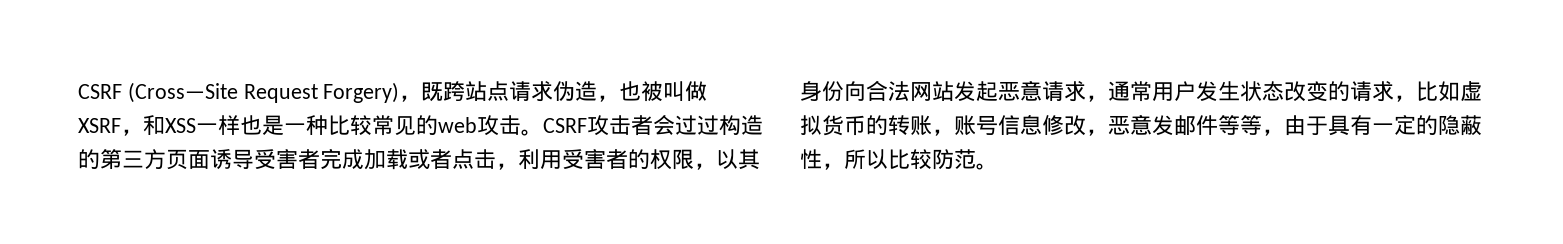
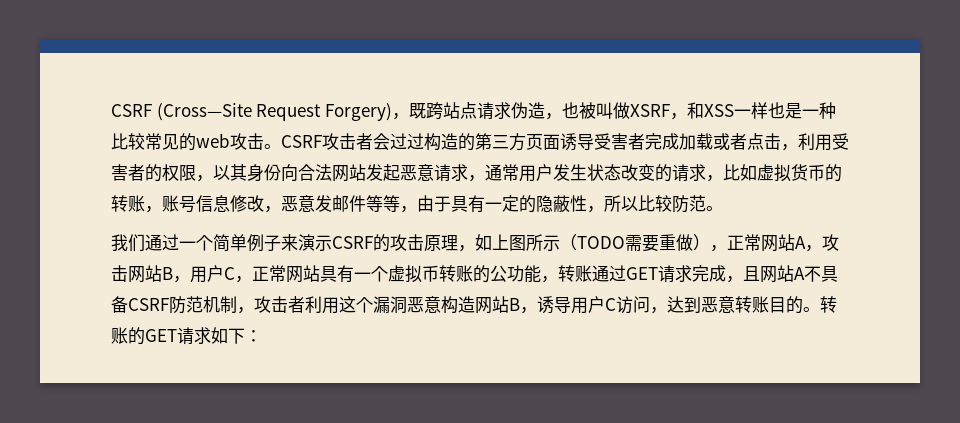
(998, 166) none -> [111,234,839,252] [111,265,838,283] [111,296,837,314] [111,327,262,345] // 我们通过一个简单例子来演示CSRF的攻击原理，如上图所示（TODO需要重做），正常网站A，攻击网站B，用户C，正常网站具有一个虚拟币转账的公功能，转账通过GET请求完成，且网站A不具备CSRF防范机制，攻击者利用这个漏洞恶意构造网站B，诱导用户C访问，达到恶意转账目的。转账的GET请求如下：

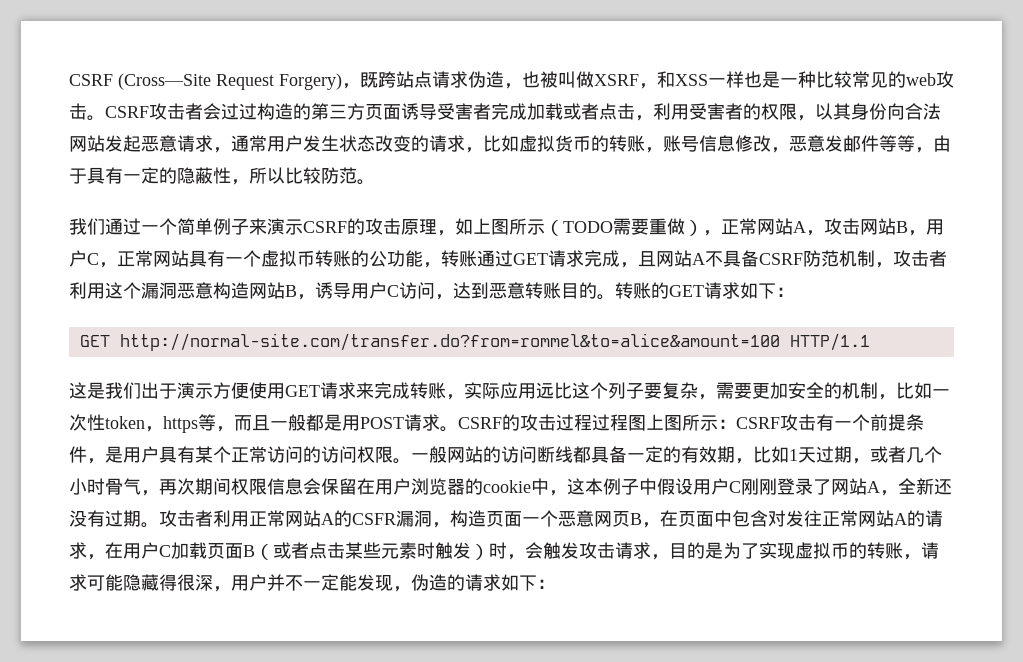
(262, 336) none -> [79,333,870,351] [69,382,950,400] [69,414,924,433] [69,446,942,464] [69,478,952,496] [69,510,943,528] [69,542,939,560] [69,574,555,592] // GET http://normal-site.com/transfer.do?from=rommel&to=alice&amount=100 HTTP/1.1 // 这是我们出于演示方便使用GET请求来完成转账，实际应用远比这个列子要复杂，需要更加安全的机制，比如一次性token，https等，而且一般都是用POST请求。CSRF的攻击过程过程图上图所示：CSRF攻击有一个前提条件，是用户具有某个正常访问的访问权限。一般网站的访问断线都具备一定的有效期，比如1天过期，或者几个小时骨气，再次期间权限信息会保留在用户浏览器的cookie中，这本例子中假设用户C刚刚登录了网站A，全新还没有过期。攻击者利用正常网站A的CSFR漏洞，构造页面一个恶意网页B，在页面中包含对发往正常网站A的请求，在用户C加载页面B（或者点击某些元素时触发）时，会触发攻击请求，目的是为了实现虚拟币的转账，请求可能隐藏得很深，用户并不一定能发现，伪造的请求如下：

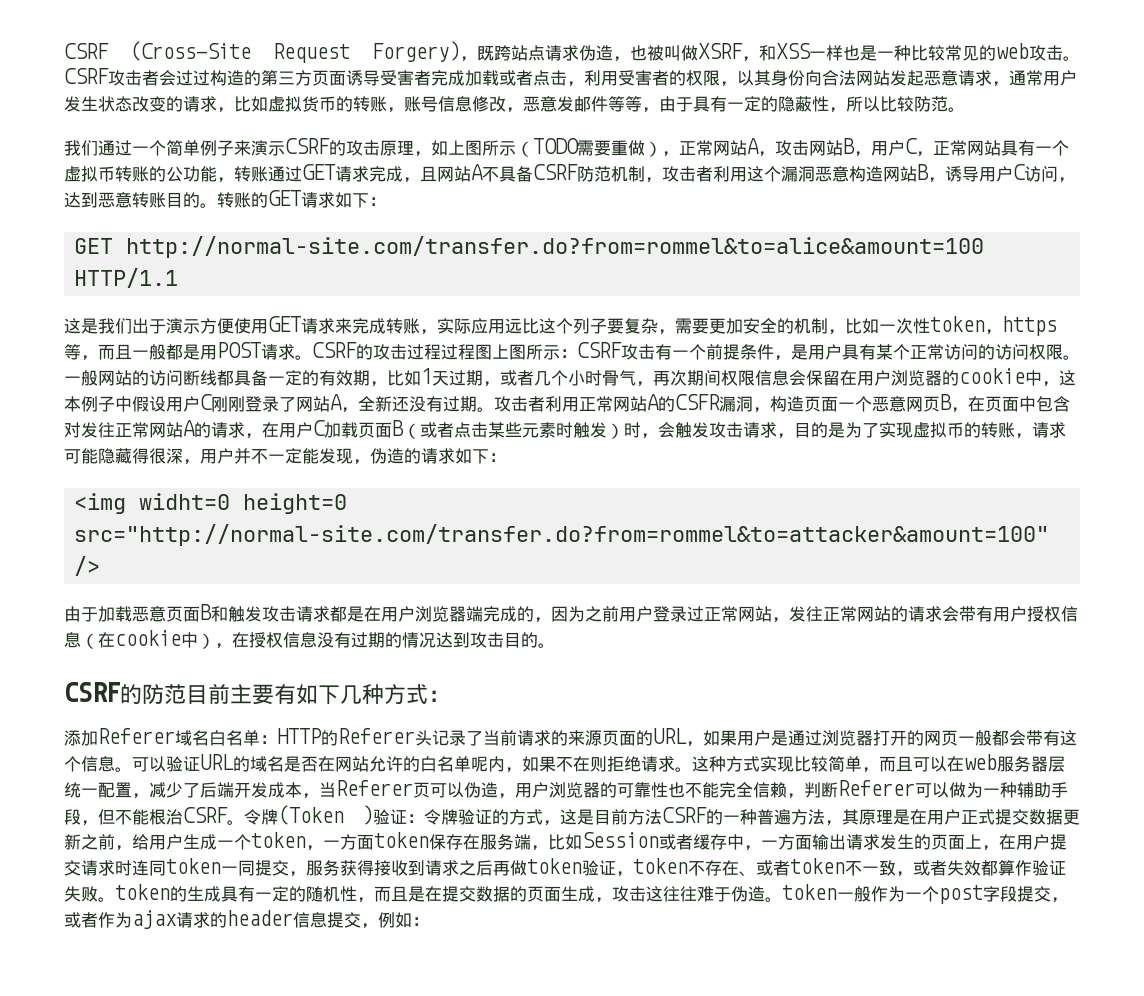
(555, 584) none -> [74,493,348,514] [74,524,1050,546] [74,556,101,576] [64,604,1078,623] [64,630,555,649] [64,682,450,705] [64,728,1077,747] [64,754,1065,773] [64,780,1068,799] [64,805,1080,826] [64,832,1067,851] [64,858,1066,877] [64,884,1068,904] [64,910,429,929] // <img widht=0 height=0 src="http://normal-site.com/transfer.do?from=rommel&to=attacker&amount=100" /> // 由于加载恶意页面B和触发攻击请求都是在用户浏览器端完成的，因为之前用户登录过正常网站，发往正常网站的请求会带有用户授权信息（在cookie中），在授权信息没有过期的情况达到攻击目的。 // CSRF的防范目前主要有如下几种方式： // 添加Referer域名白名单：HTTP的Referer头记录了当前请求的来源页面的URL，如果用户是通过浏览器打开的网页一般都会带有这个信息。可以验证URL的域名是否在网站允许的白名单呢内，如果不在则拒绝请求。这种方式实现比较简单，而且可以在web服务器层统一配置，减少了后端开发成本，当Referer页可以伪造，用户浏览器的可靠性也不能完全信赖，判断Referer可以做为一种辅助手段，但不能根治CSRF。令牌(Token )验证：令牌验证的方式，这是目前方法CSRF的一种普遍方法，其原理是在用户正式提交数据更新之前，给用户生成一个token，一方面token保存在服务端，比如Session或者缓存中，一方面输出请求发生的页面上，在用户提交请求时连同token一同提交，服务获得接收到请求之后再做token验证，token不存在、或者token不一致，或者失效都算作验证失败。token的生成具有一定的随机性，而且是在提交数据的页面生成，攻击这往往难于伪造。token一般作为一个post字段提交，或者作为ajax请求的header信息提交，例如：

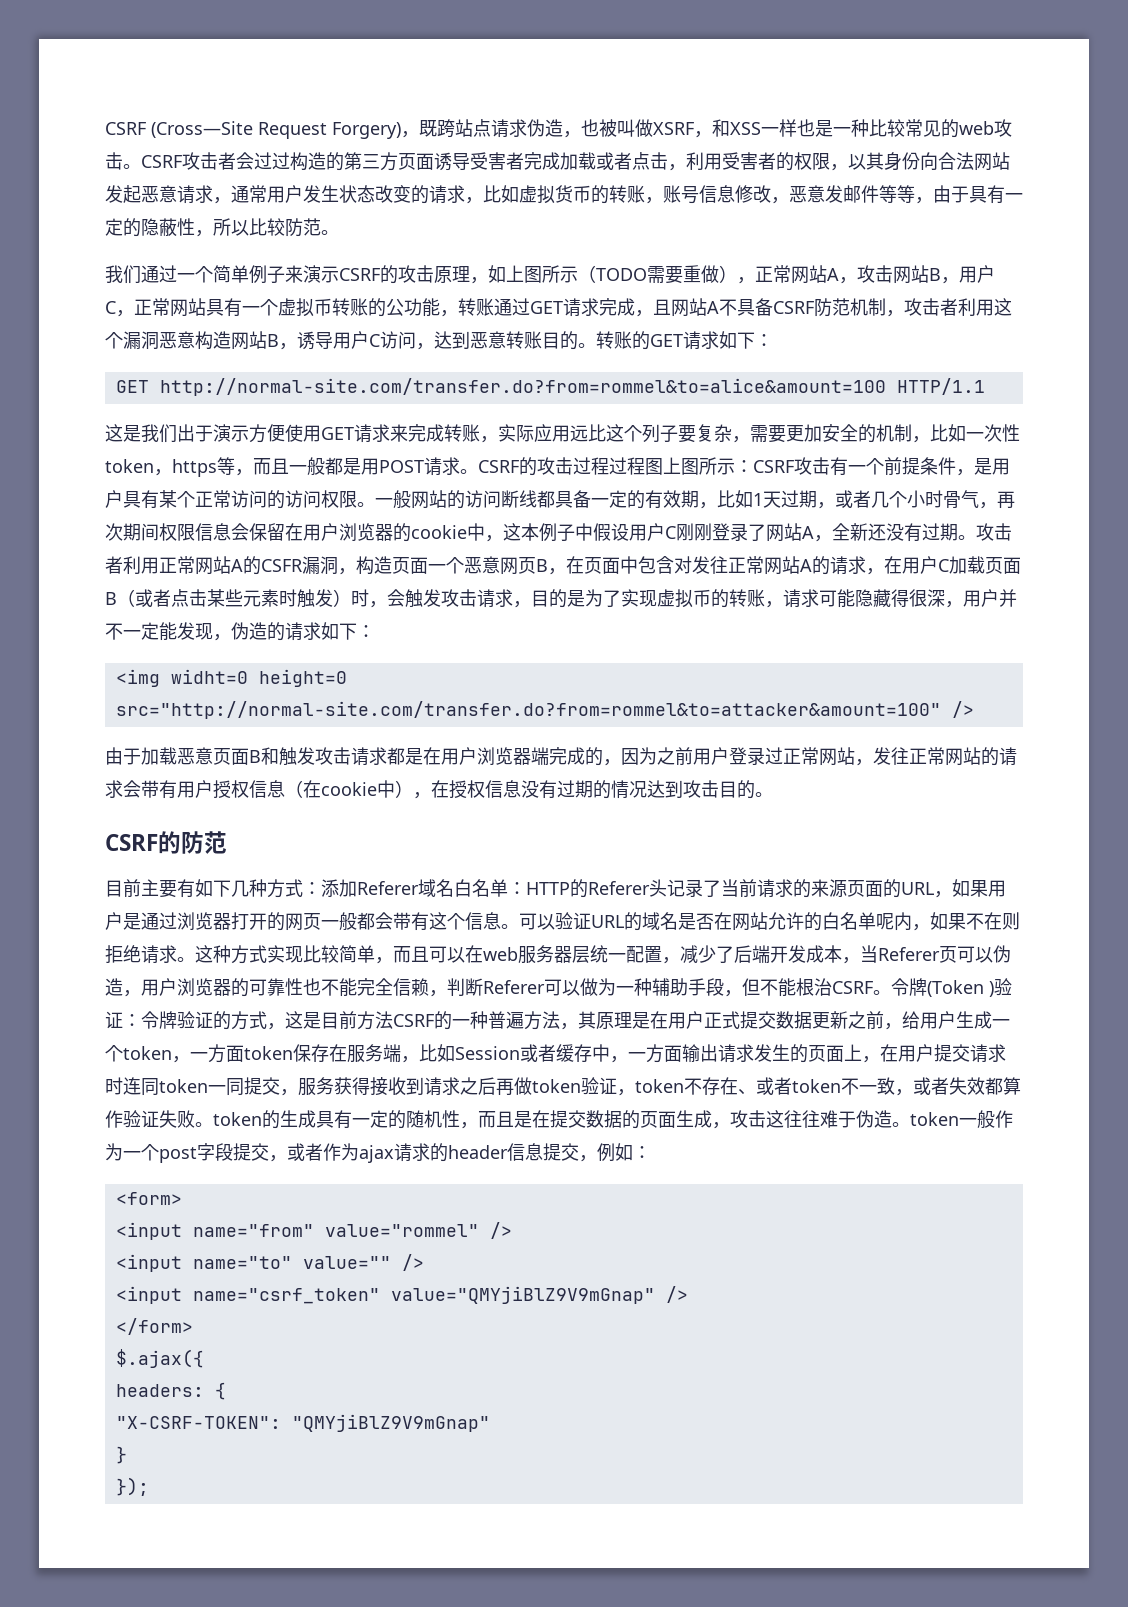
(186, 694) none -> (227, 842) //
(450, 696) // -> (321, 888) none
(429, 921) none -> [115,1192,182,1205] [115,1222,512,1240] [115,1254,424,1272] [115,1286,688,1304] [115,1318,193,1335] [115,1349,204,1368] [115,1382,226,1400] [115,1414,490,1432] [115,1446,127,1464] [115,1477,149,1496] // <form> // <input name="from" value="rommel" /> // <input name="to" value="" /> // <input name="csrf_token" value="QMYjiBlZ9V9mGnap" /> // </form> // $.ajax({ // headers: { // "X-CSRF-TOKEN": "QMYjiBlZ9V9mGnap" // } // });

